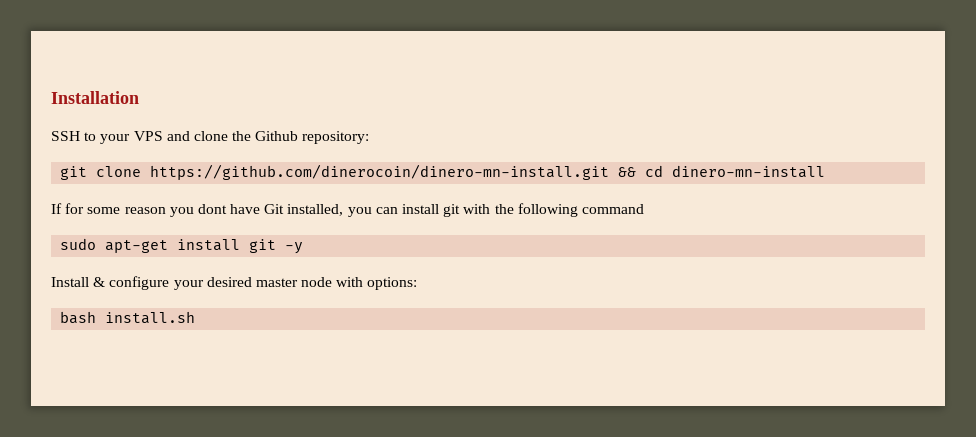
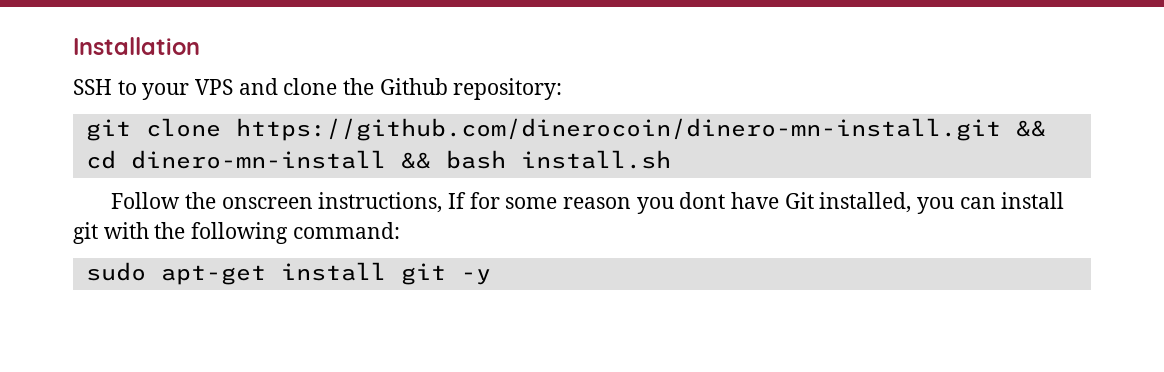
(826, 171) // -> [400,150,671,169] [111,192,443,213] && bash install.sh // Follow the onscreen instructions,
[581,204,644,214] command -> [292,222,400,239] command:
[51,276,418,290] [60,311,196,324] // Install & configure your desired master node with options: // bash install.sh -> (491, 277) none

